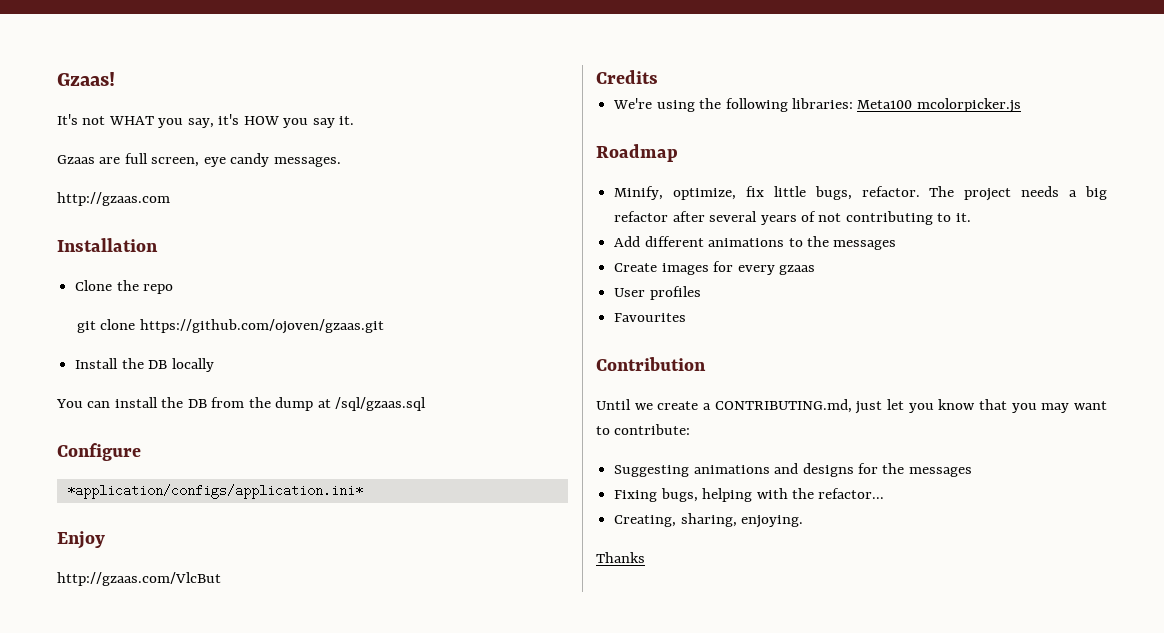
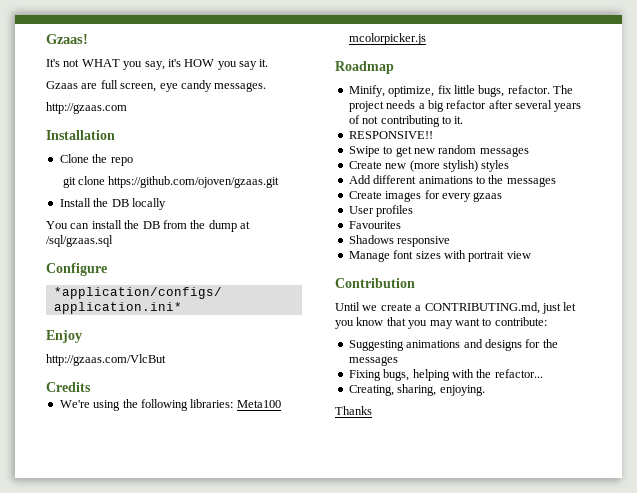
(971, 217) none -> [348,131,433,139] [348,145,529,157] [348,160,510,172] // RESPONSIVE!! // Swipe to get new random messages // Create new (more stylish) styles
(687, 317) none -> [348,235,451,247] [348,250,531,262] // Shadows responsive // Manage font sizes with portrait view

